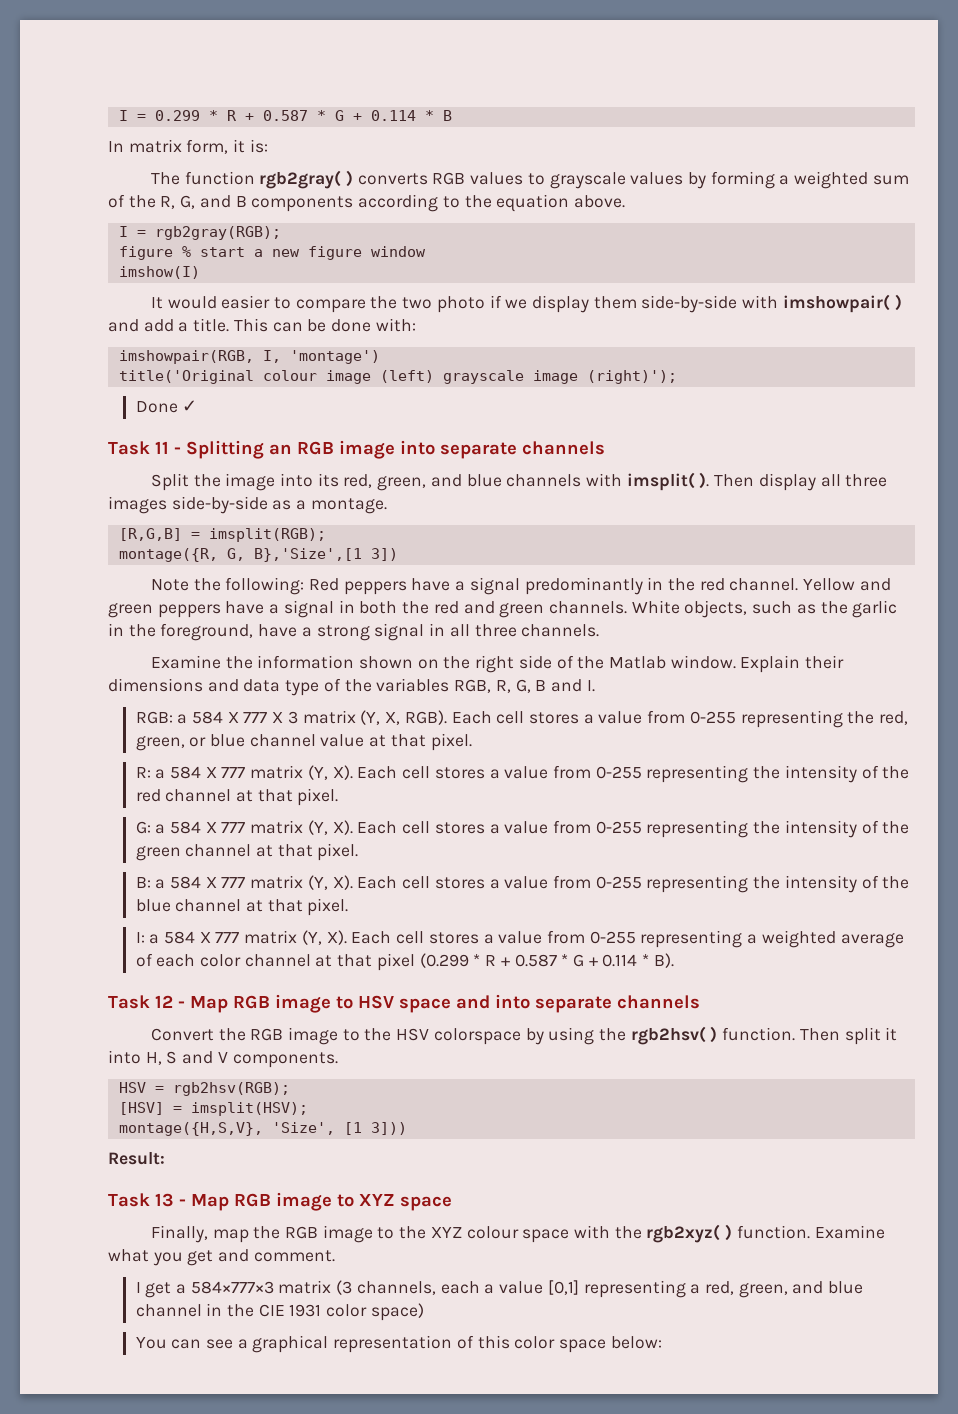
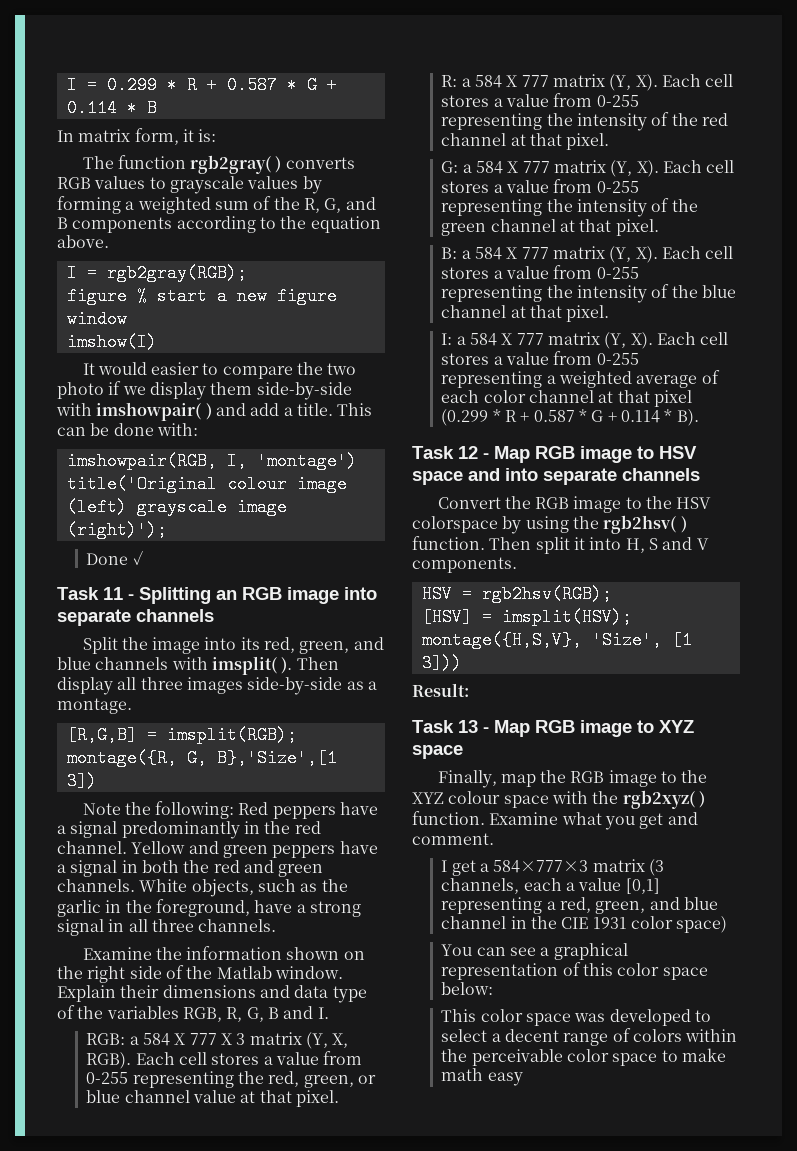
(662, 1342) none -> [441,1009,711,1026] [441,1028,738,1046] [441,1048,726,1066] [441,1068,523,1086] // This color space was developed to select a decent range of colors within the perceivable color space to make math easy

